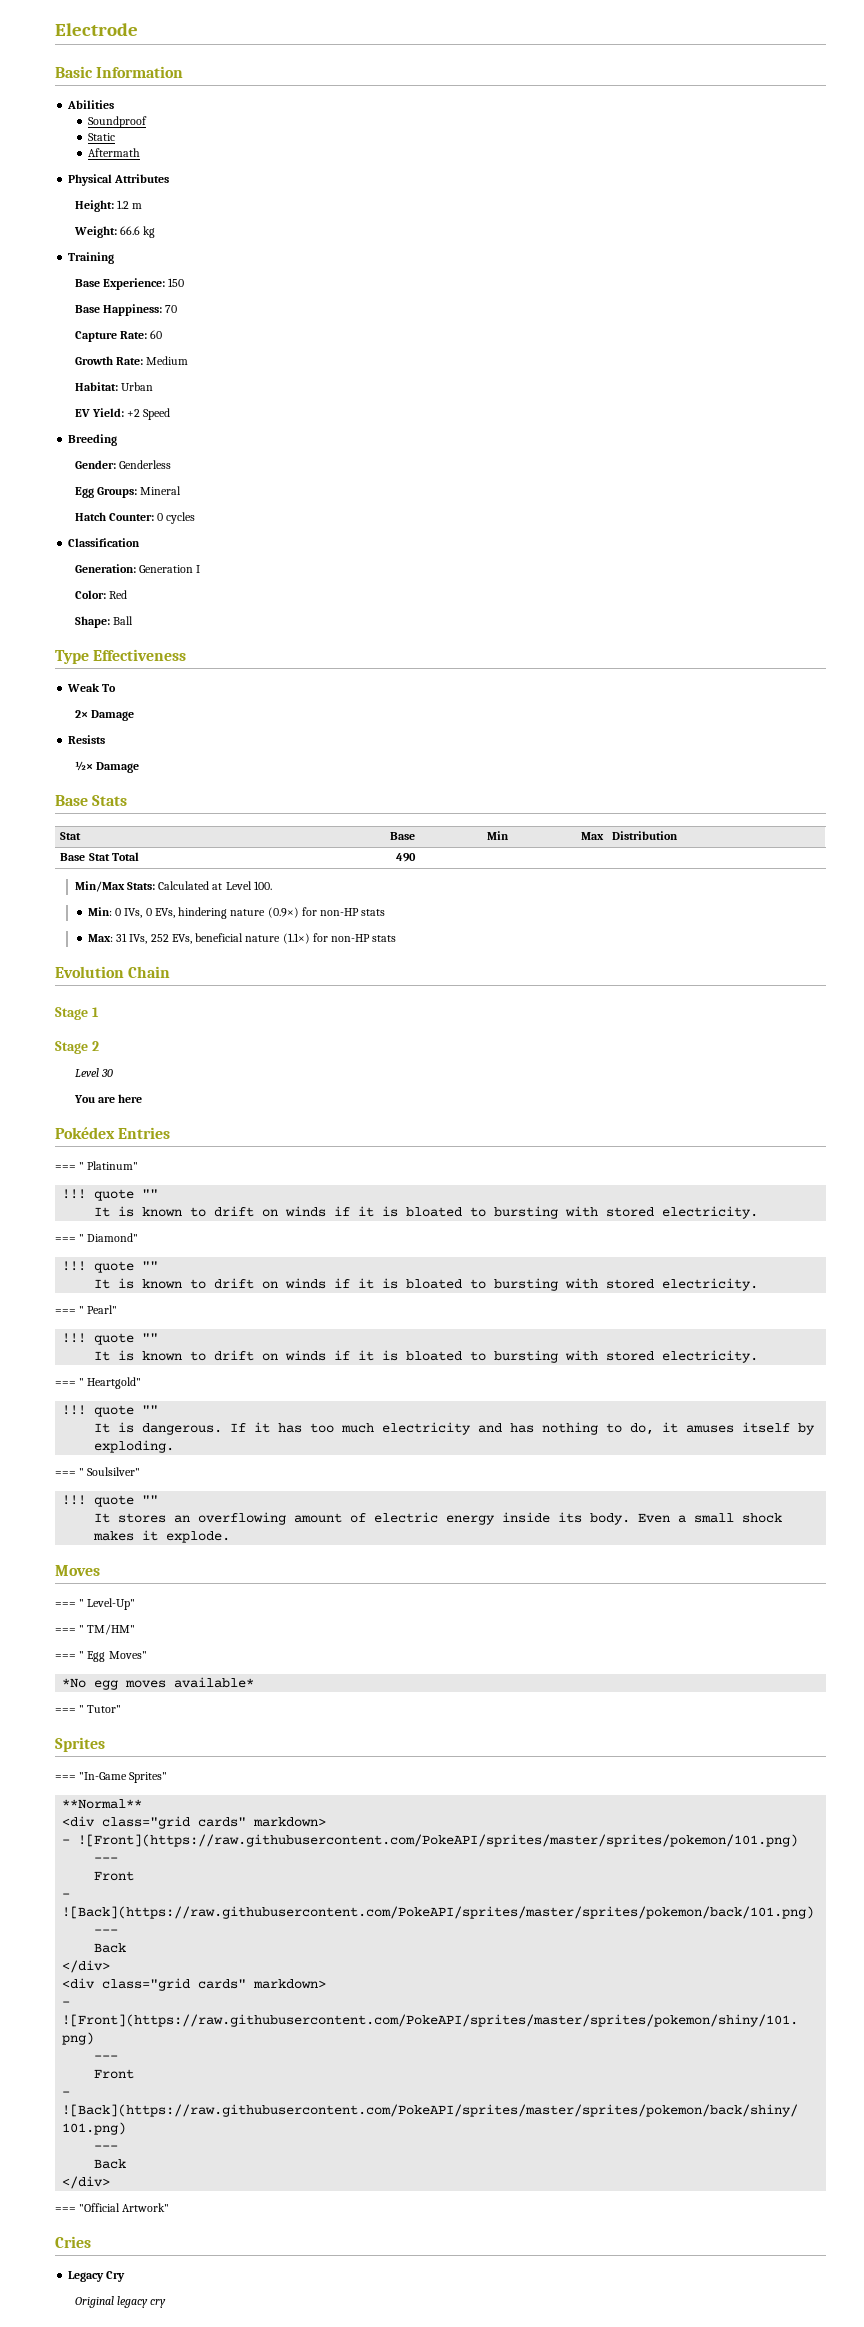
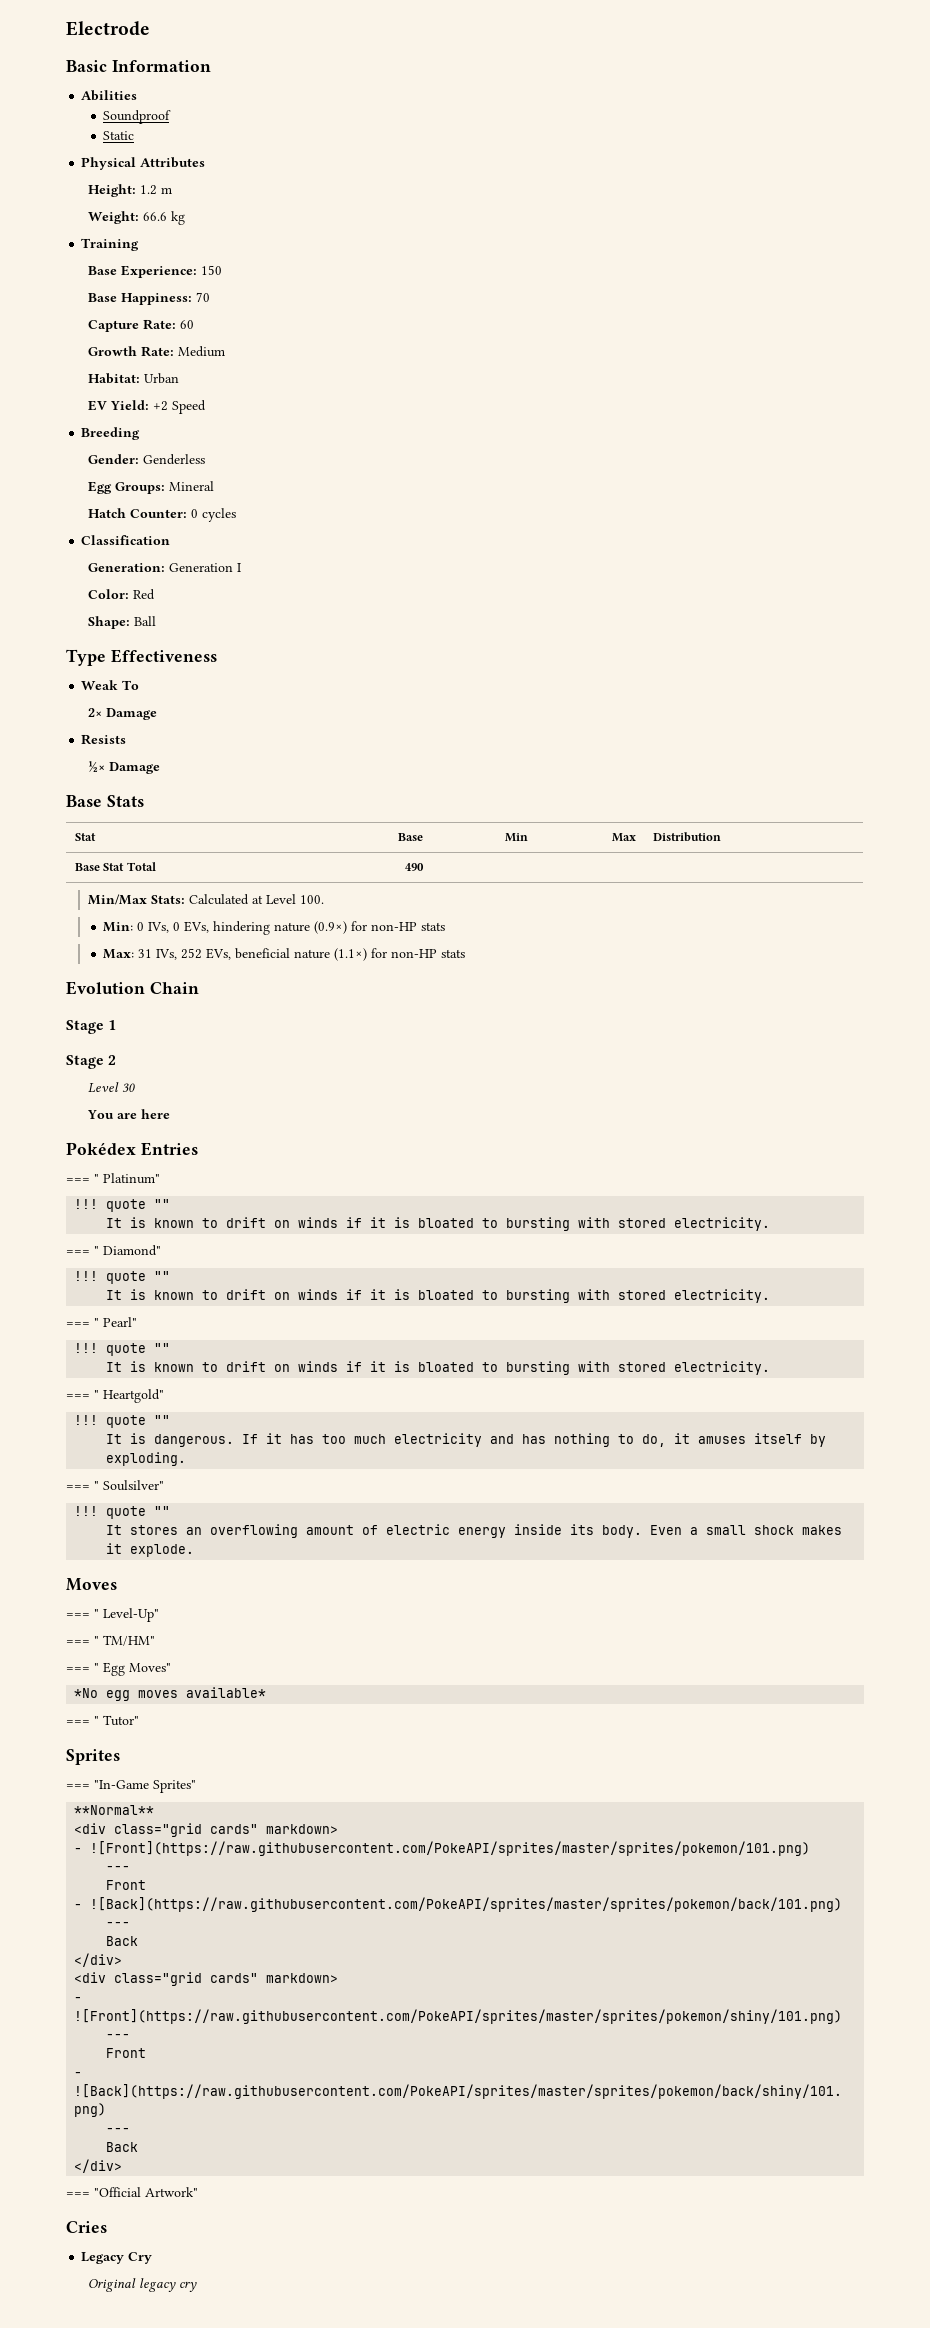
[87,148,140,157] // Aftermath -> (135, 135) none

